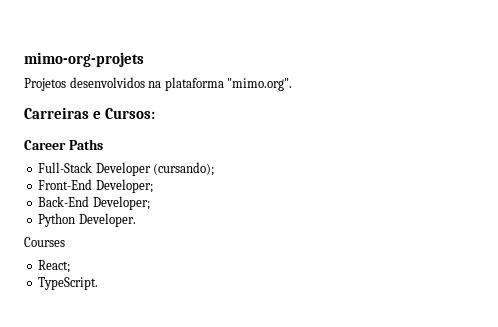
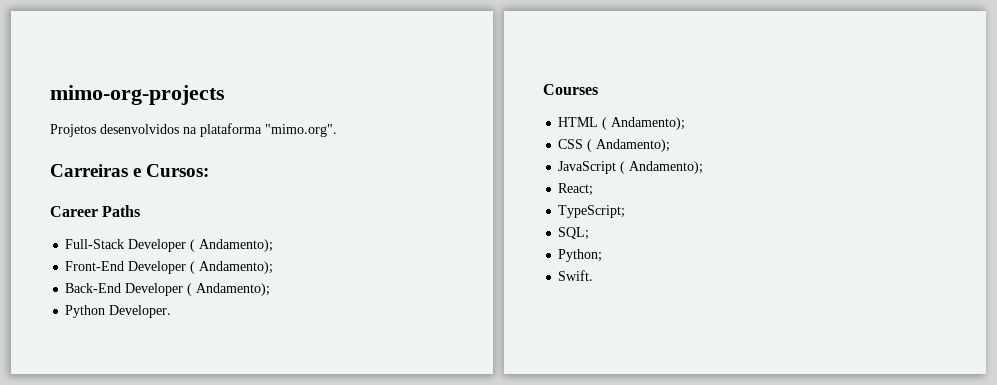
[24,52,144,67] mimo-org-projets -> [50,85,225,105] mimo-org-projects
[153,162,215,176] (cursando); -> [190,239,274,252] ( Andamento);
[95,179,153,193] [38,196,150,210] [38,213,136,227] [24,237,65,247] [38,260,71,273] [38,277,99,290] Developer; // Back-End Developer; // Python Developer. // Courses // React; // TypeScript. -> [128,261,274,274] [65,283,271,296] [65,305,172,318] [543,84,598,95] [558,117,686,130] [558,139,671,152] [558,161,704,174] [558,183,594,196] [558,205,626,218] [558,227,590,240] [558,249,603,262] [558,270,594,281] Developer ( Andamento); // Back-End Developer ( Andamento); // Python Developer. // Courses // HTML ( Andamento); // CSS ( Andamento); // JavaScript ( Andamento); // React; // TypeScript; // SQL; // Python; // Swift.

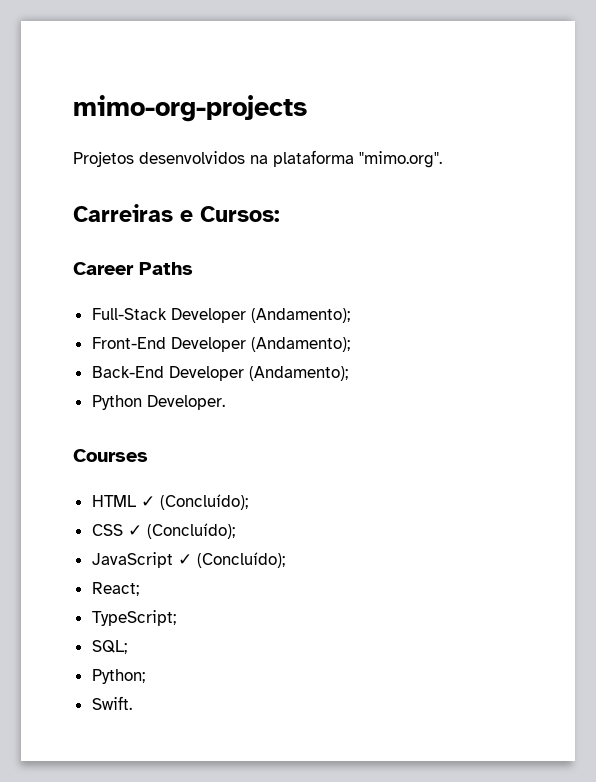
[190,239,274,252] ( Andamento); -> [250,308,350,323] (Andamento);
[190,261,274,274] ( Andamento); -> [250,337,350,352] (Andamento);
[187,283,271,296] ( Andamento); -> [248,366,348,381] (Andamento);
[602,117,686,130] ( Andamento); -> [140,494,248,510] ✓ (Concluído);
[587,139,671,152] ( Andamento); -> [127,523,235,539] ✓ (Concluído);
[620,161,704,174] ( Andamento); -> [177,552,285,568] ✓ (Concluído);

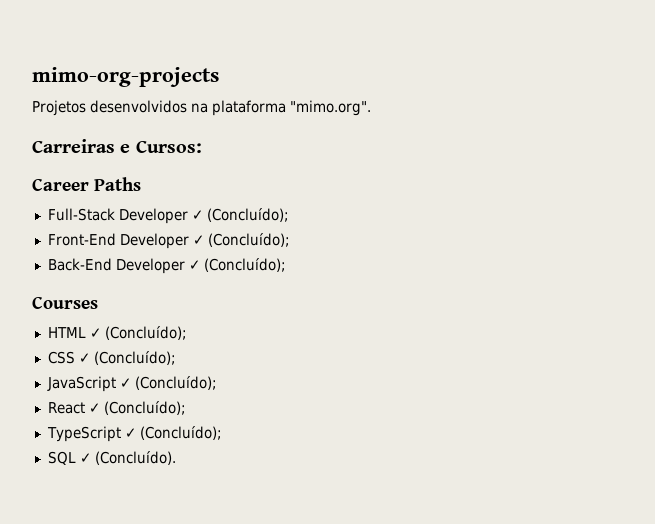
[250,308,350,323] (Andamento); -> [191,208,289,222] ✓ (Concluído);
[250,337,350,352] (Andamento); -> [192,233,290,247] ✓ (Concluído);
[248,366,348,381] [91,395,225,410] (Andamento); // Python Developer. -> [188,258,286,272] ✓ (Concluído);
[91,582,139,596] [91,610,176,626] [91,640,127,654] [91,669,145,684] [91,696,132,710] React; // TypeScript; // SQL; // Python; // Swift. -> [47,401,186,415] [46,426,222,442] [47,451,176,465] React ✓ (Concluído); // TypeScript ✓ (Concluído); // SQL ✓ (Concluído).

